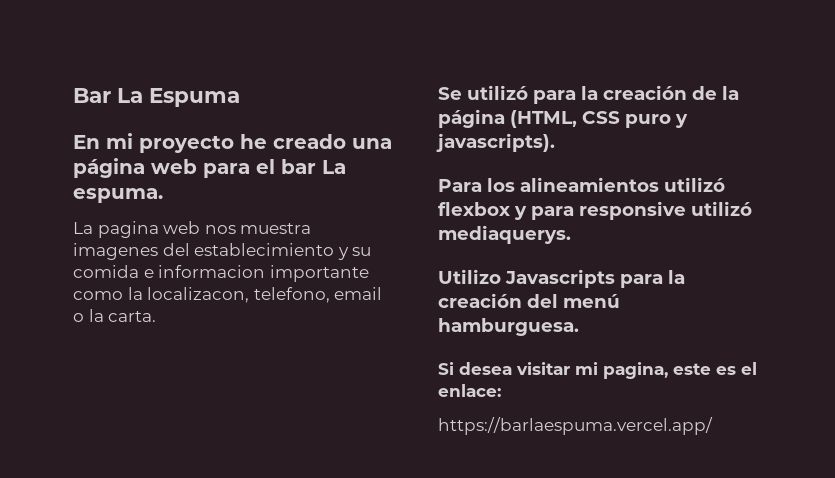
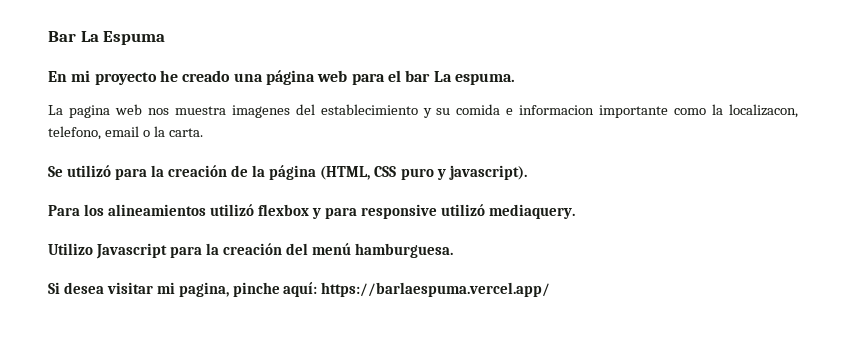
[436,133,555,152] javascripts). -> [448,165,527,180] javascript).
[438,225,571,244] mediaquerys. -> [489,204,576,219] mediaquery.
[505,269,615,288] Javascripts -> [96,243,168,259] Javascript
[673,362,757,375] [438,384,501,397] este es el enlace: // -> [232,282,318,297] pinche aquí:

